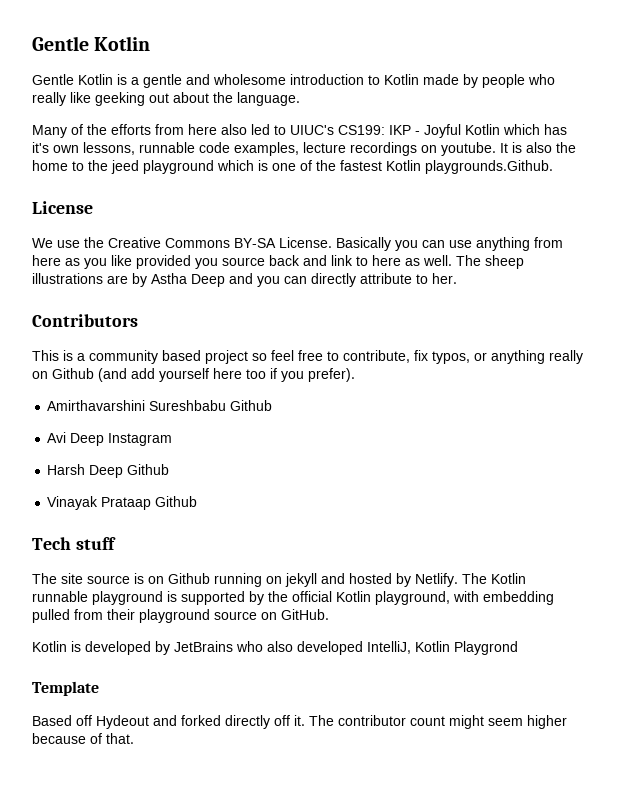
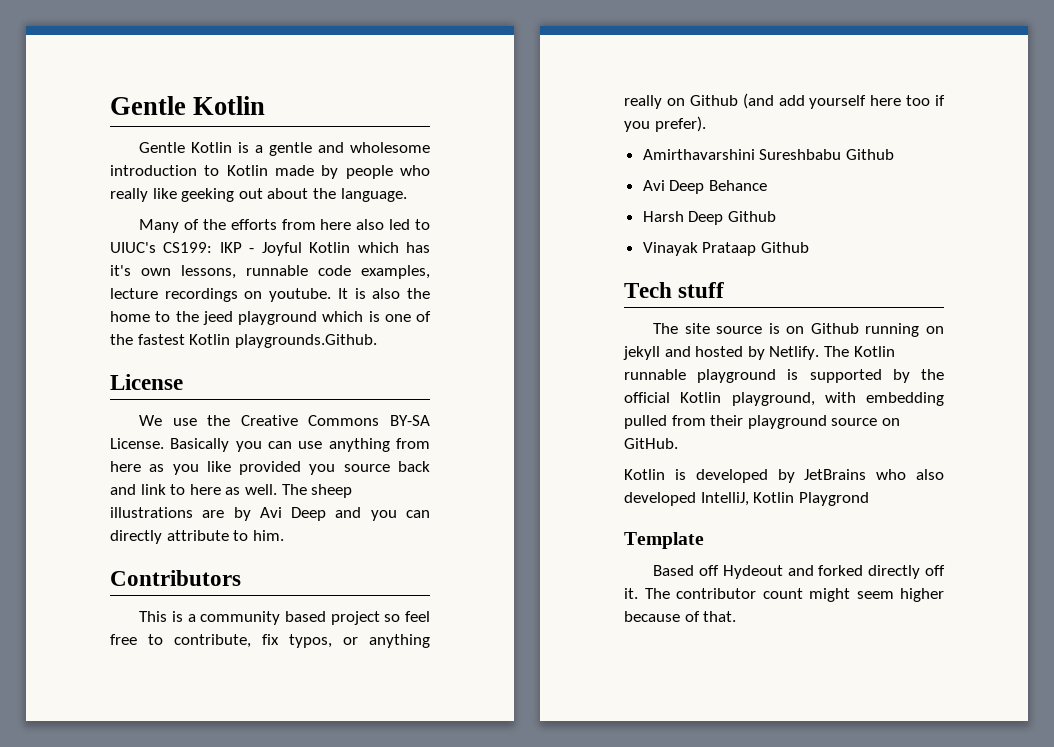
[151,273,187,284] Astha -> [259,507,282,518] Avi
[432,273,457,284] her. -> [252,530,284,541] him.
[108,433,173,446] Instagram -> [708,180,767,191] Behance

